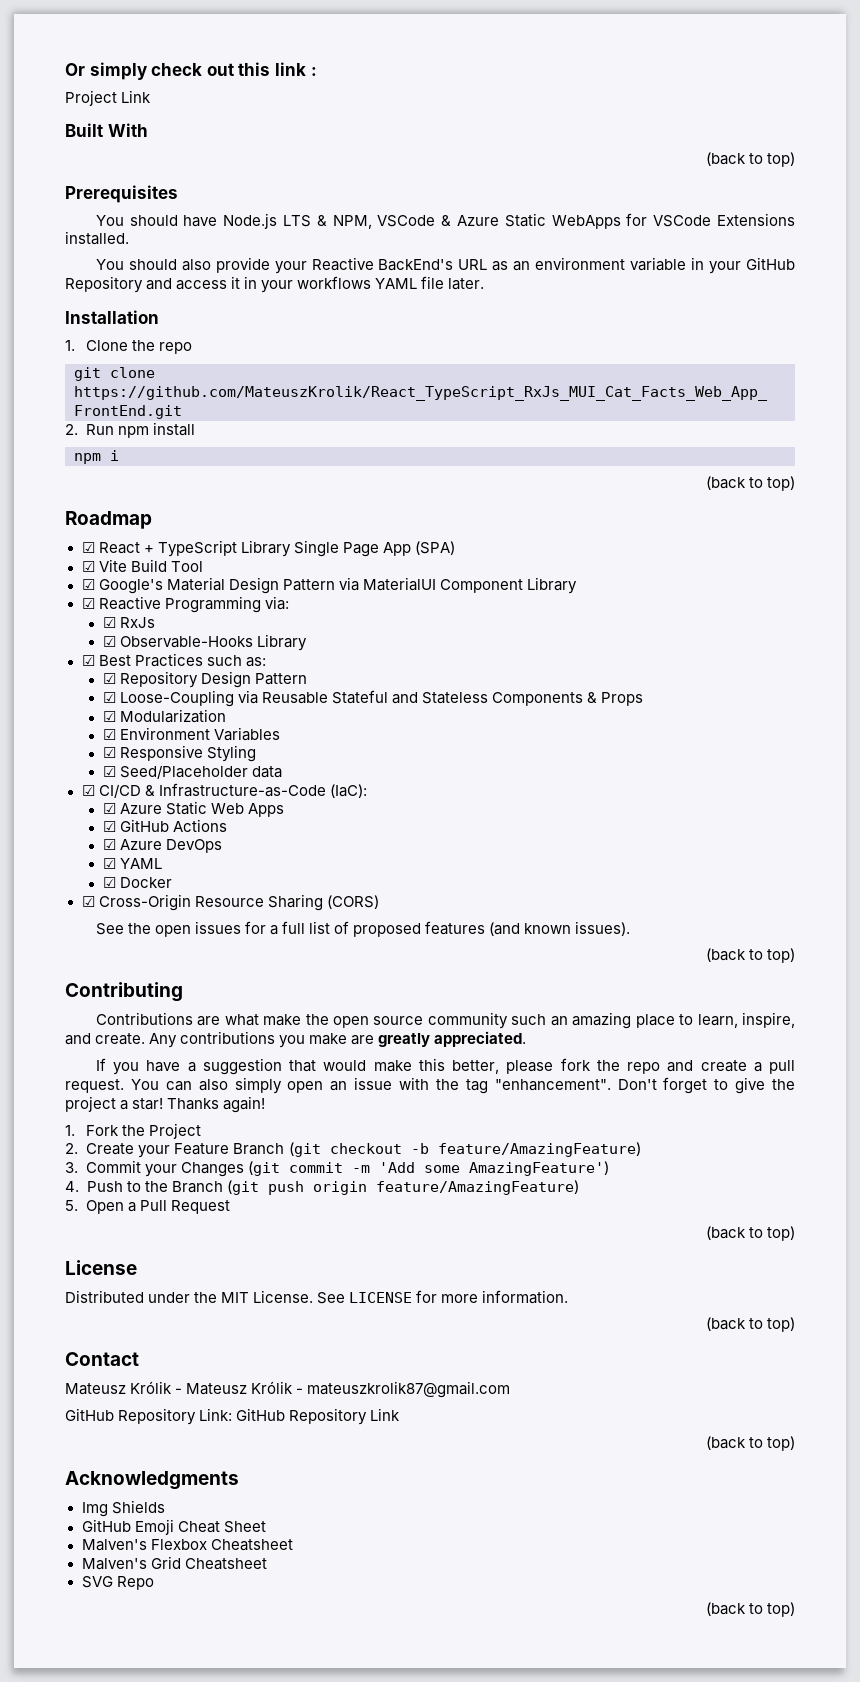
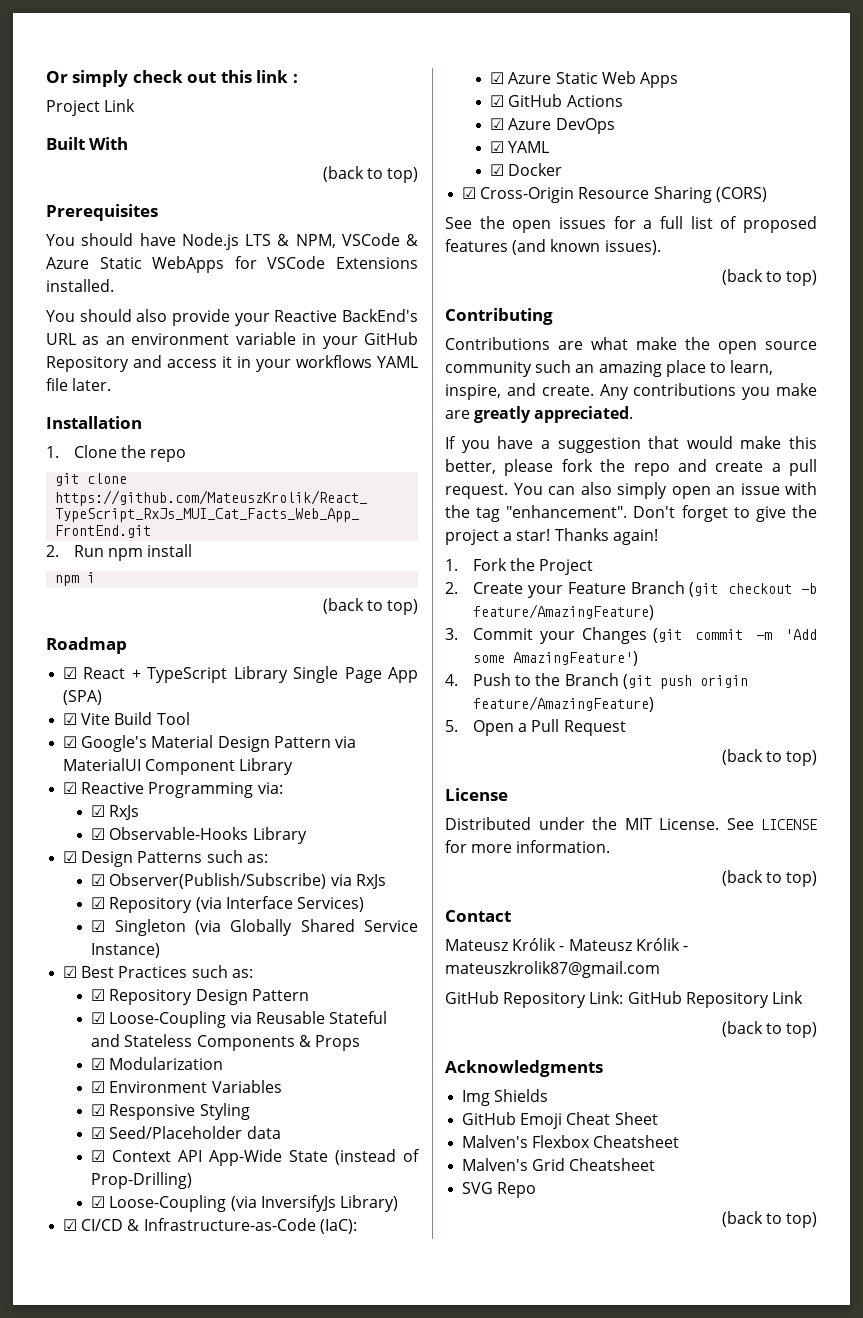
(307, 642) none -> [63,850,268,867] [91,873,386,889] [91,896,364,913] [91,919,418,936] [91,943,161,958] // ☑ Design Patterns such as: // ☑ Observer(Publish/Subscribe) via RxJs // ☑ Repository (via Interface Services) // ☑ Singleton (via Globally Shared Service Instance)
(282, 772) none -> [91,1149,420,1166] [91,1172,193,1189] [91,1195,398,1212] // ☑ Context API App-Wide State (instead of Prop-Drilling) // ☑ Loose-Coupling (via InversifyJs Library)

